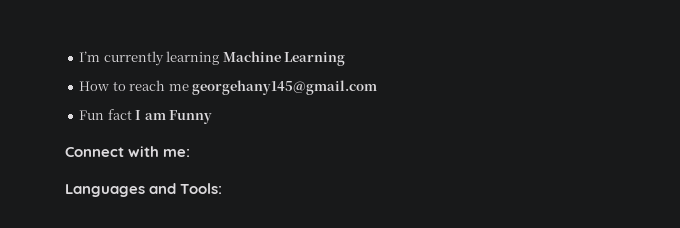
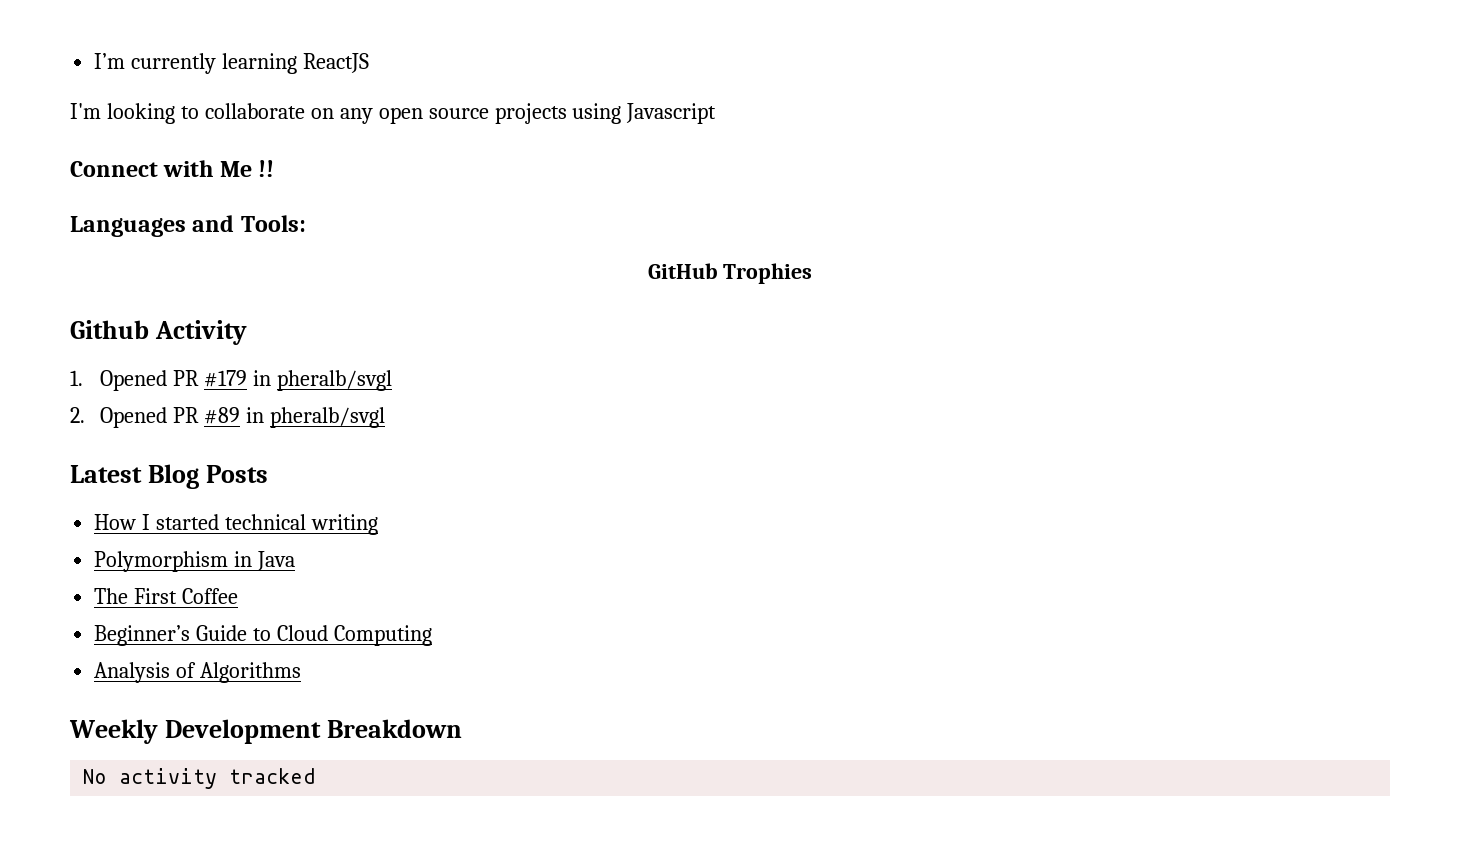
[222,51,346,66] [79,80,378,95] [79,109,213,124] Machine Learning // How to reach me georgehany145@gmail.com // Fun fact I am Funny -> [303,53,370,73] [70,103,717,124] ReactJS // I'm looking to collaborate on any open source projects using Javascript
[163,149,191,157] me: -> [219,160,275,177] Me !!
(223, 188) none -> [647,263,813,284] [70,320,247,345] [70,370,392,391] [70,407,385,428] [70,464,268,489] [94,514,378,535] [94,551,296,572] [94,588,239,604] [94,625,432,646] [94,662,302,683] [69,719,462,744] [83,768,317,789] // GitHub Trophies // Github Activity // 1. Opened PR #179 in pheralb/svgl // 2. Opened PR #89 in pheralb/svgl // Latest Blog Posts // How I started technical writing // Polymorphism in Java // The First Coffee // Beginner’s Guide to Cloud Computing // Analysis of Algorithms // Weekly Development Breakdown // No activity tracked

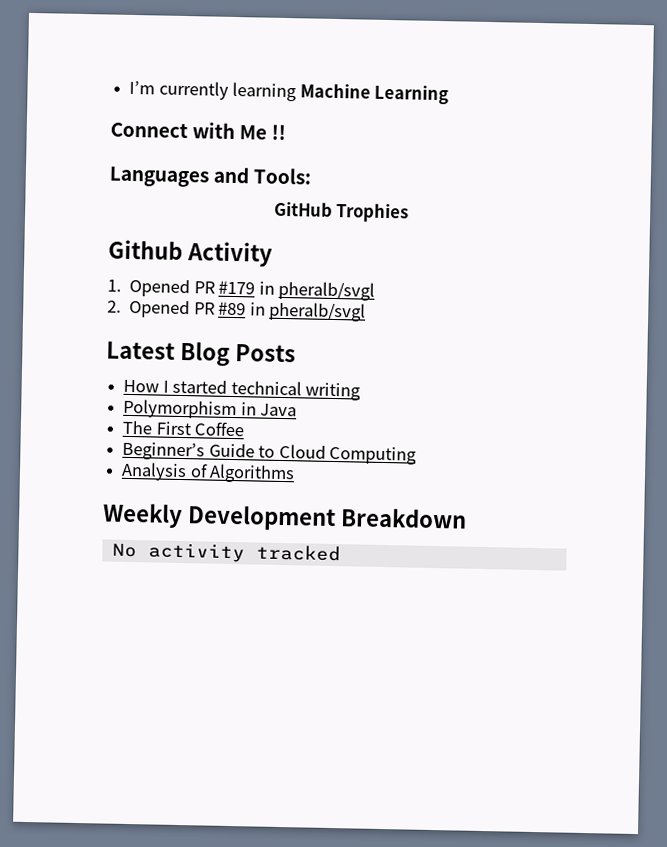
[303,53,370,73] [70,103,717,124] ReactJS // I'm looking to collaborate on any open source projects using Javascript -> [299,83,449,105] Machine Learning

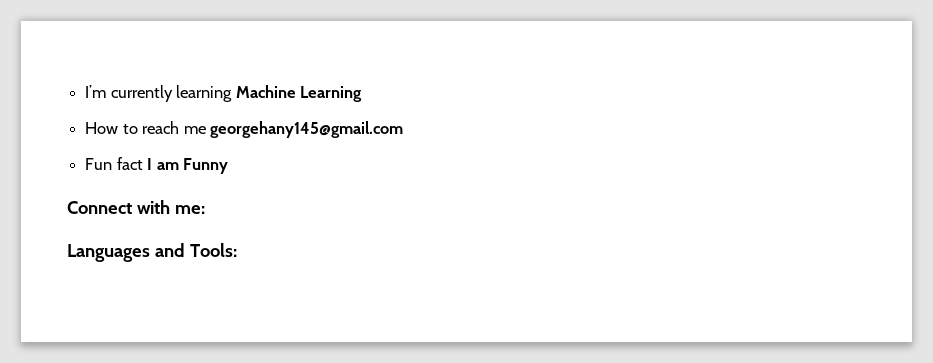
(449, 94) none -> [85,121,403,138] [85,157,228,174] // How to reach me georgehany145@gmail.com // Fun fact I am Funny
[239,124,287,141] Me !! -> [174,205,205,214] me:
[273,201,410,223] [108,239,273,267] [107,278,376,301] [107,299,367,322] [106,341,296,367] [123,379,361,401] [123,398,298,420] [122,420,246,437] [122,441,417,465] [121,461,296,484] [102,502,467,532] [111,542,341,563] // GitHub Trophies // Github Activity // 1. Opened PR #179 in pheralb/svgl // 2. Opened PR #89 in pheralb/svgl // Latest Blog Posts // How I started technical writing // Polymorphism in Java // The First Coffee // Beginner’s Guide to Cloud Computing // Analysis of Algorithms // Weekly Development Breakdown // No activity tracked -> (237, 250) none

